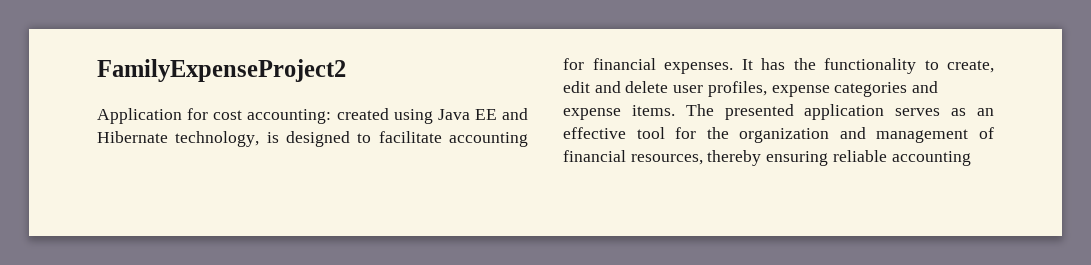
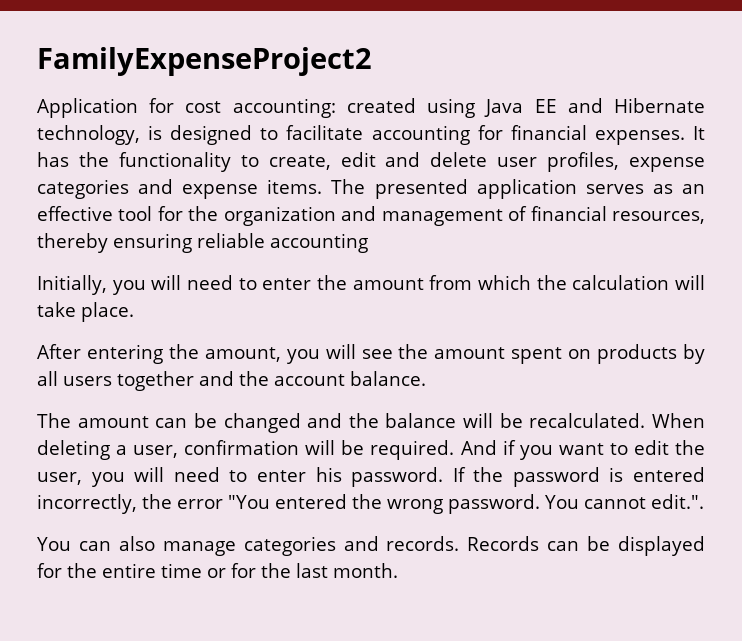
(971, 158) none -> [37,275,705,295] [37,302,134,322] [37,344,705,364] [37,371,426,391] [37,413,705,433] [37,440,706,460] [37,467,705,487] [37,494,704,514] [37,536,705,556] [37,563,398,578] // Initially, you will need to enter the amount from which the calculation will take place. // After entering the amount, you will see the amount spent on products by all users together and the account balance. // The amount can be changed and the balance will be recalculated. When deleting a user, confirmation will be required. And if you want to edit the user, you will need to enter his password. If the password is entered incorrectly, the error "You entered the wrong password. You cannot edit.". // You can also manage categories and records. Records can be displayed for the entire time or for the last month.

